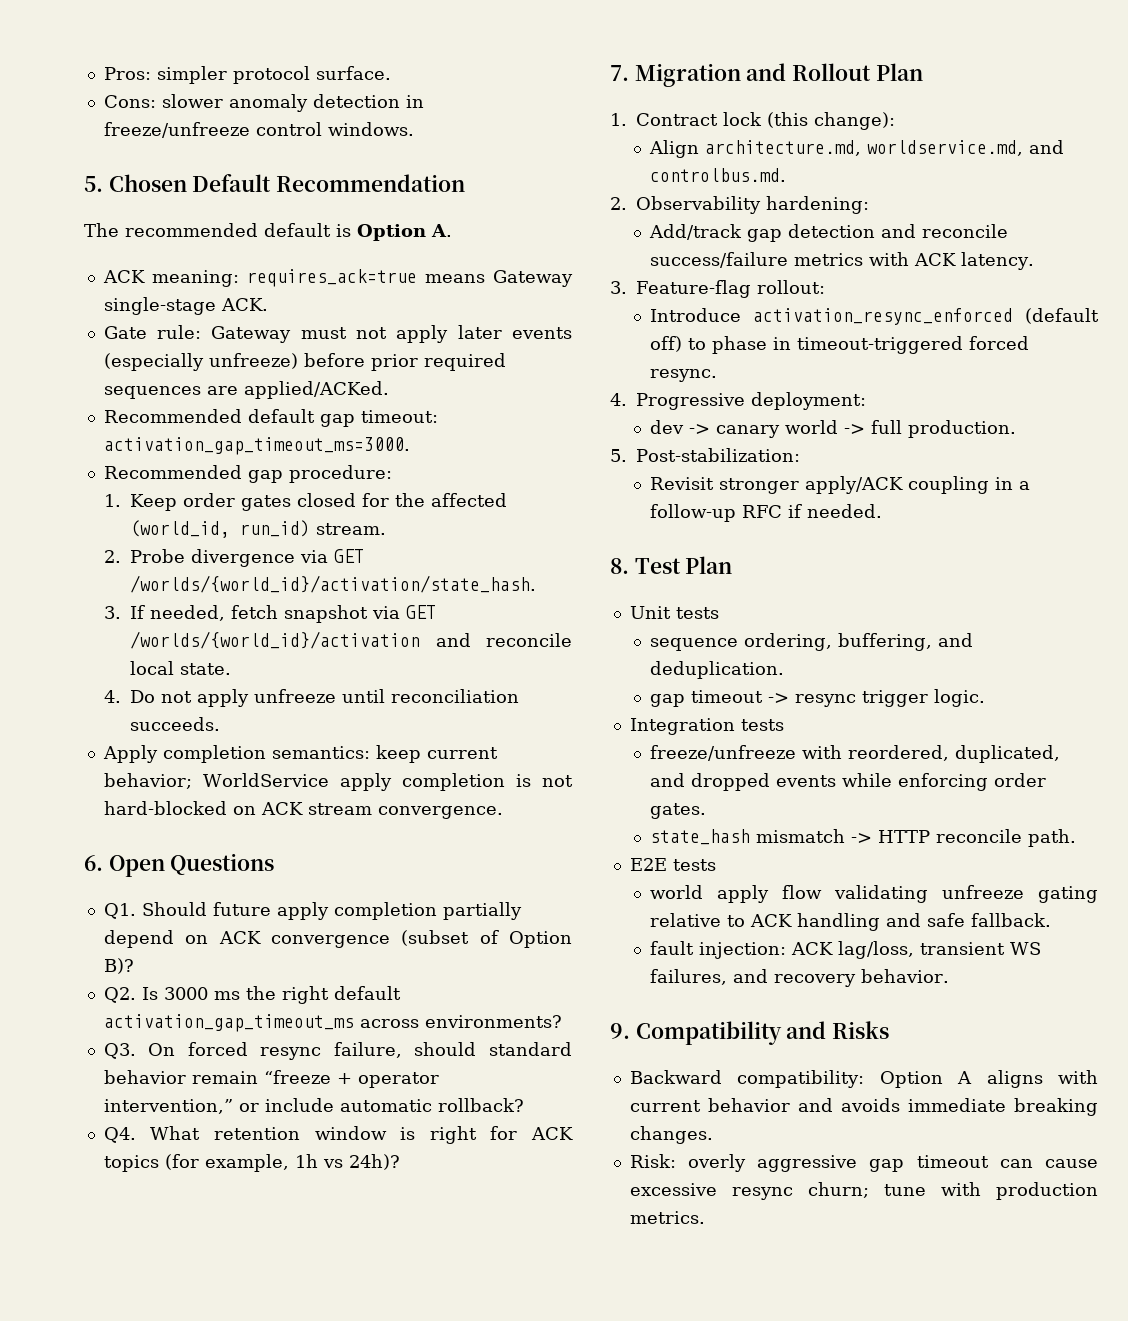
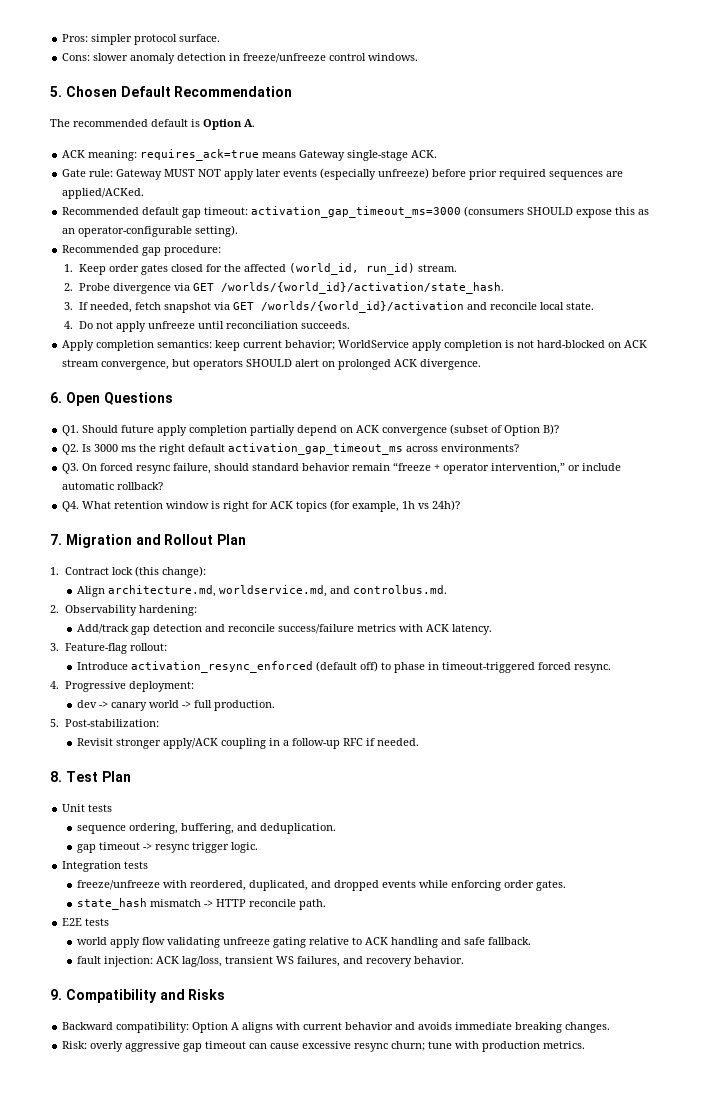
[300,327,388,339] must not -> [164,169,222,177] MUST NOT
[103,437,410,455] activation_gap_timeout_ms=3000. -> [251,206,650,218] [62,225,239,237] activation_gap_timeout_ms=3000 (consumers SHOULD expose this as an operator-configurable setting).
[377,806,503,819] convergence. -> [101,359,482,370] convergence, but operators SHOULD alert on prolonged ACK divergence.

